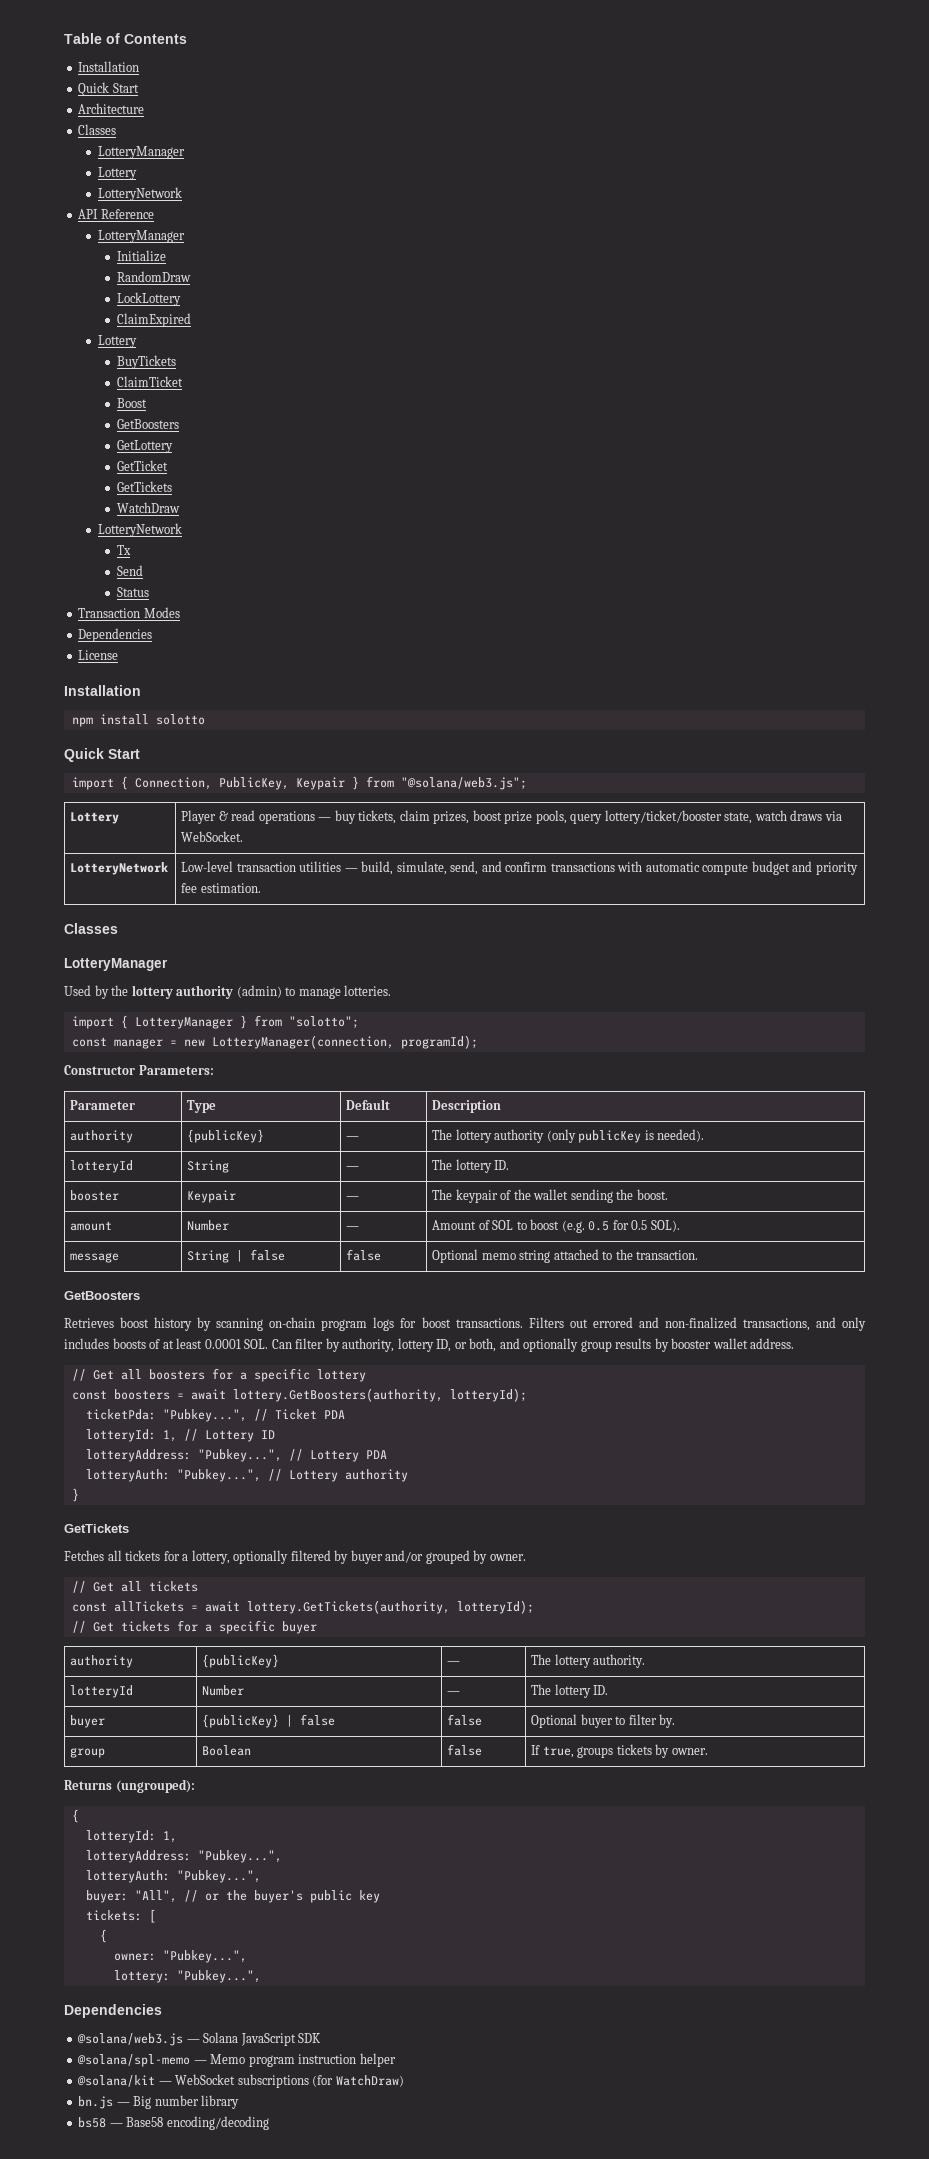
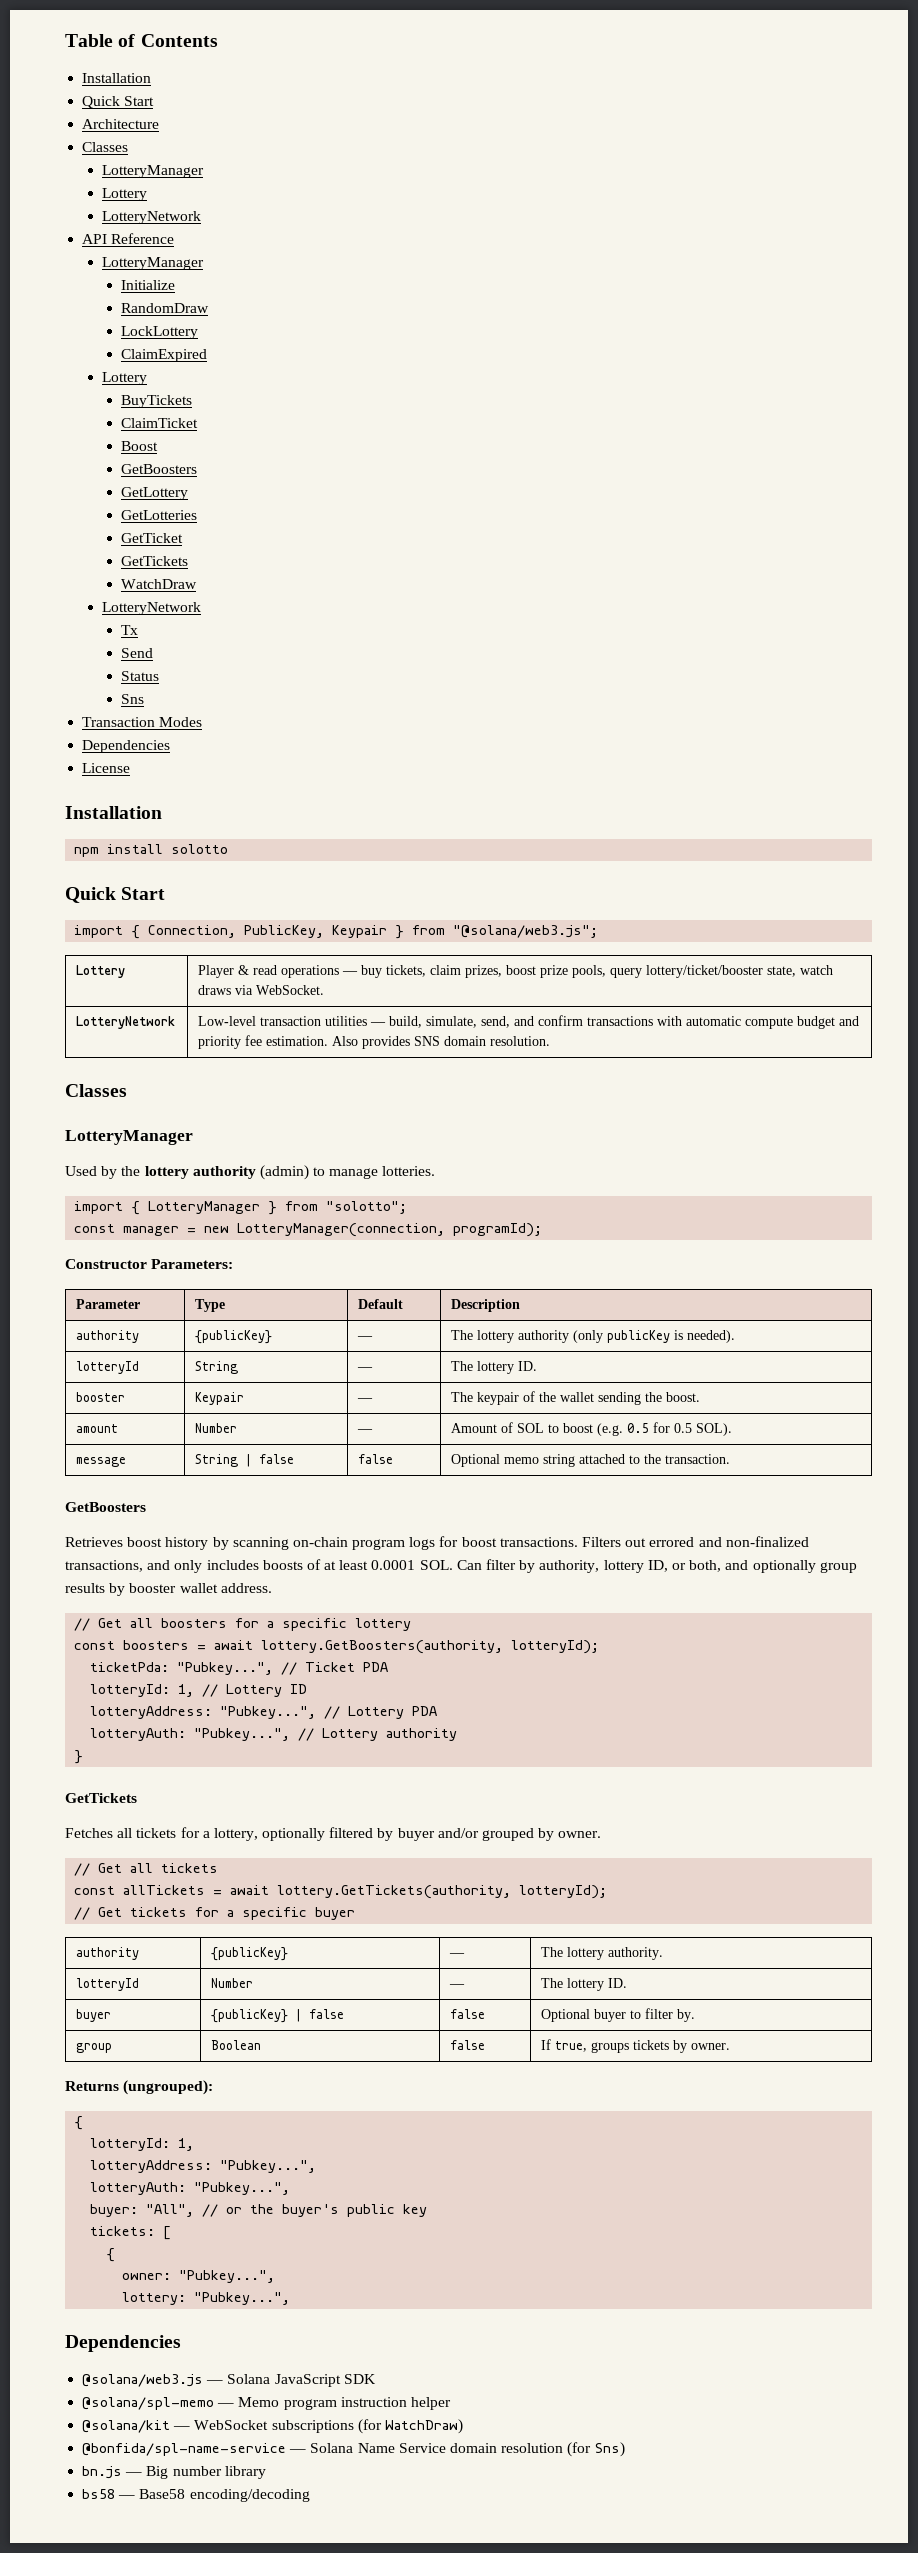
(174, 446) none -> [120,510,197,520] // GetLotteries
(150, 592) none -> [120,694,144,704] // Sns
(261, 888) none -> [332,1036,551,1049] Also provides SNS domain resolution.
(404, 2081) none -> [82,2442,625,2457] // @bonfida/spl-name-service — Solana Name Service domain resolution (for Sns)

